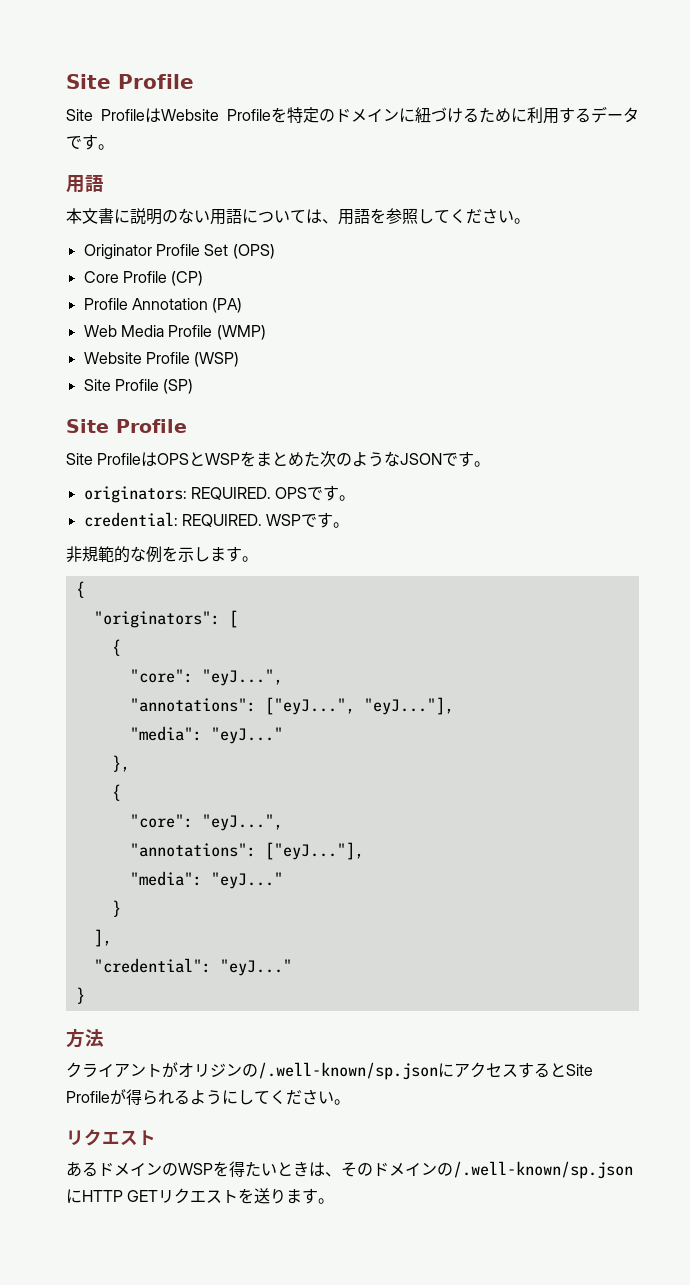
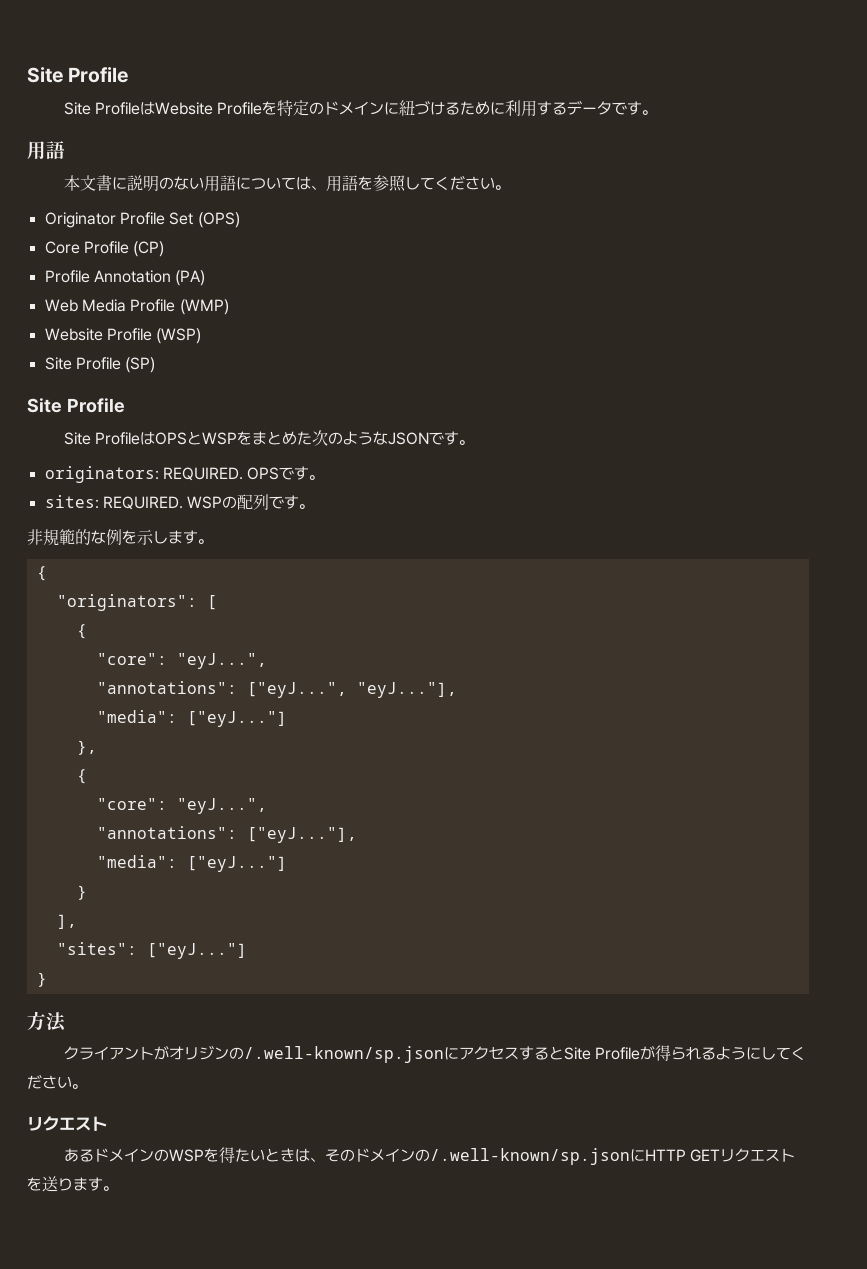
[83,512,178,527] credential: -> [44,495,99,509] sites:
(302, 520) none -> [222,494,270,510] の配列
[210,727,283,744] "eyJ..." -> [186,711,287,727] ["eyJ..."]
[210,872,283,889] "eyJ..." -> [186,856,287,872] ["eyJ..."]
[93,958,292,976] "credential": "eyJ..." -> [56,942,247,959] "sites": ["eyJ..."]

